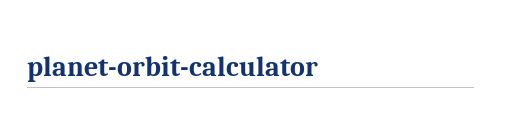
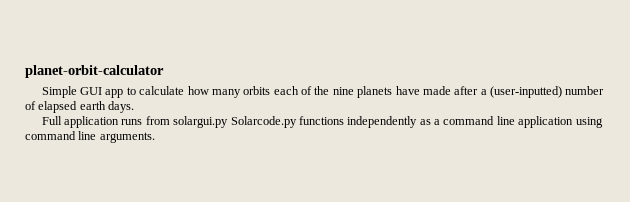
(318, 69) none -> [41,86,605,98] [25,101,135,113] [41,116,603,128] [25,131,155,143] // Simple GUI app to calculate how many orbits each of the nine planets have made after a (user-inputted) number of elapsed earth days. // Full application runs from solargui.py Solarcode.py functions independently as a command line application using command line arguments.

